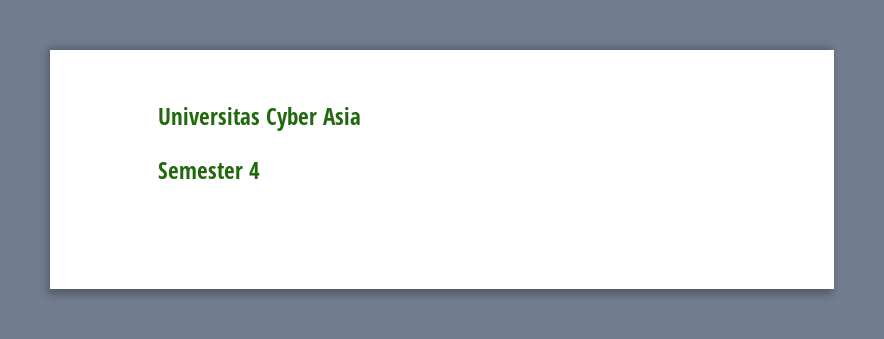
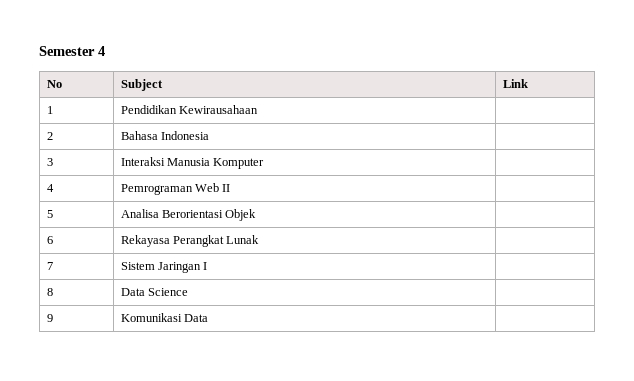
[158,107,362,131] Universitas Cyber Asia // -> (39, 51) none
(261, 170) none -> [46,80,62,88] [120,79,163,91] [502,79,528,88] [46,106,53,114] [120,105,259,114] [46,132,53,140] [120,131,210,140] [46,158,53,166] [120,157,265,169] [46,184,54,192] [120,183,231,195] [46,210,53,218] [120,209,257,221] [46,236,53,244] [120,235,260,247] [46,262,53,270] [120,262,208,273] [46,288,53,296] [120,288,189,296] [46,314,53,322] [120,313,209,322] // No | Subject | Link // 1 | Pendidikan Kewirausahaan | // 2 | Bahasa Indonesia | // 3 | Interaksi Manusia Komputer | // 4 | Pemrograman Web II | // 5 | Analisa Berorientasi Objek | // 6 | Rekayasa Perangkat Lunak | // 7 | Sistem Jaringan I | // 8 | Data Science | // 9 | Komunikasi Data |

